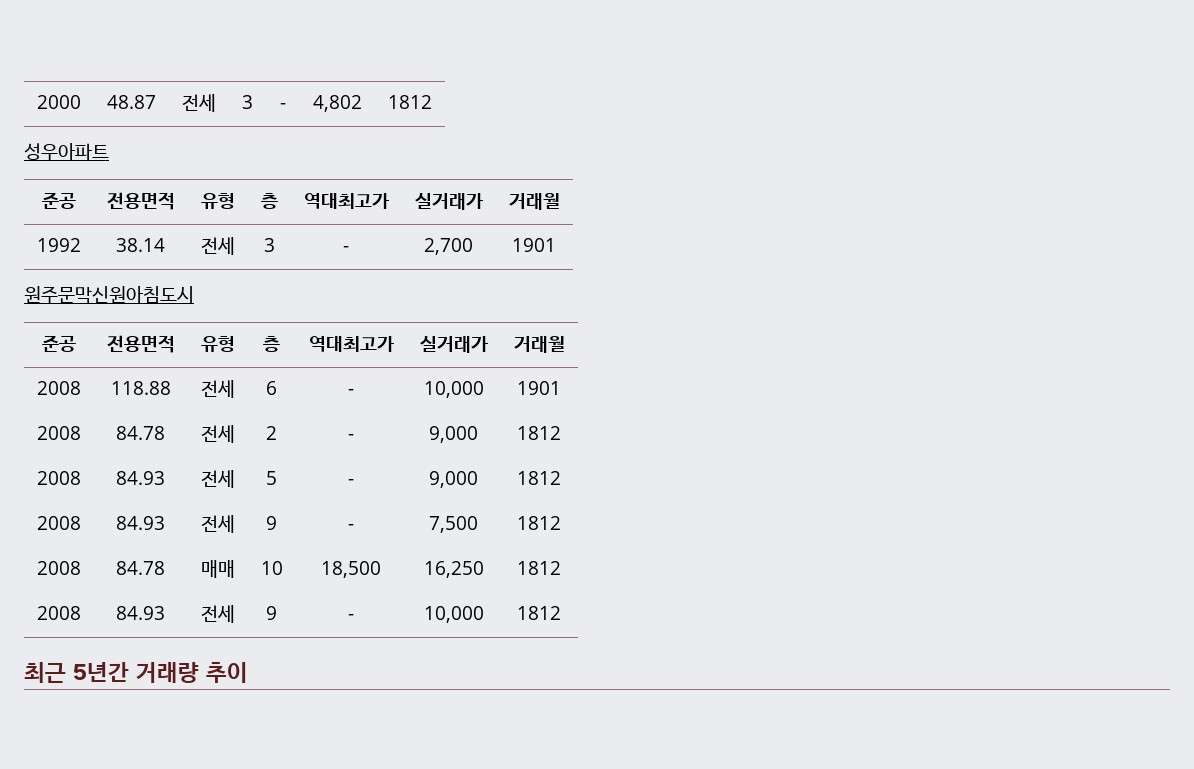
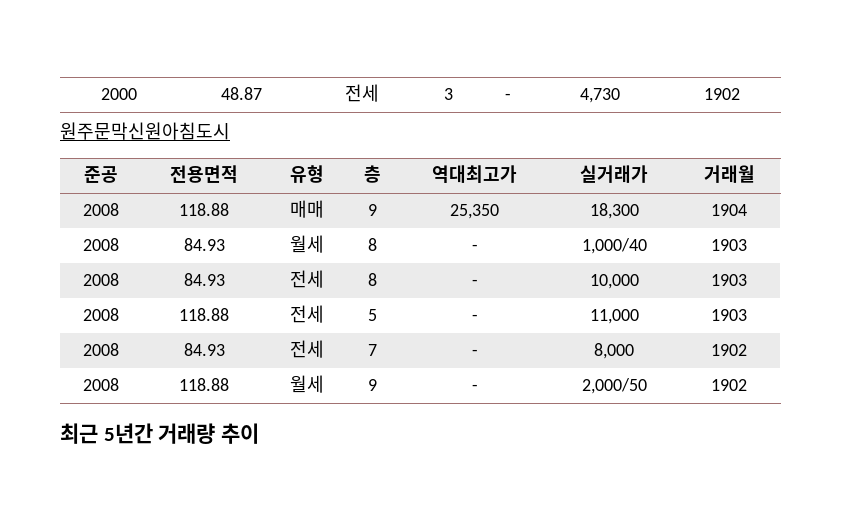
[312,95,362,112] [387,95,432,109] [24,143,109,161] [42,192,76,209] [106,192,175,210] [200,193,235,209] [260,193,278,209] [303,193,389,209] [414,193,483,210] [508,193,560,210] [37,238,81,252] [115,238,165,252] [200,237,235,255] [263,238,275,252] [343,246,349,252] [424,238,473,255] [512,238,556,252] 4,802 | 1812 // 성우아파트 // 준공 | 전용면적 | 유형 | 층 | 역대최고가 | 실거래가 | 거래월 // 1992 | 38.14 | 전세 | 3 | - | 2,700 | 1901 -> [579,88,620,103] [703,88,740,100] 4,730 | 1902
[200,380,235,398] [266,381,277,395] [348,389,354,395] [423,381,484,398] [517,381,561,395] [37,426,81,440] [115,426,165,440] [200,425,235,443] [266,426,277,440] [348,434,354,440] [429,426,478,443] [517,426,561,440] [37,471,81,485] [115,471,165,485] 전세 | 6 | - | 10,000 | 1901 // 2008 | 84.78 | 전세 | 2 | - | 9,000 | 1812 // 2008 | 84.93 -> [289,200,324,218] [367,204,377,216] [450,204,499,219] [589,203,639,219] [711,204,747,216] [82,238,119,251] [183,238,225,251] [289,235,324,253] [367,238,377,251] [471,244,478,251] [581,238,647,254] [711,239,747,251] [82,273,119,286] [183,273,225,286] [289,270,324,288] [367,273,377,286] [471,279,478,286] [589,274,639,289] [711,274,747,286] [82,308,119,321] [179,308,229,321] 매매 | 9 | 25,350 | 18,300 | 1904 // 2008 | 84.93 | 월세 | 8 | - | 1,000/40 | 1903 // 2008 | 84.93 | 전세 | 8 | - | 10,000 | 1903 // 2008 | 118.88
[429,471,478,488] [517,471,561,485] [37,516,81,530] [115,516,165,530] [200,515,235,533] [266,516,277,530] [348,524,354,530] [429,516,478,533] [517,516,561,530] [37,561,81,575] [115,561,165,575] [200,560,235,578] [260,561,283,575] [321,561,381,578] [423,561,484,578] [517,561,561,575] [37,606,81,620] [115,606,165,620] [200,605,235,623] [266,606,277,620] [348,614,354,620] [423,606,484,623] [517,606,561,620] 9,000 | 1812 // 2008 | 84.93 | 전세 | 9 | - | 7,500 | 1812 // 2008 | 84.78 | 매매 | 10 | 18,500 | 16,250 | 1812 // 2008 | 84.93 | 전세 | 9 | - | 10,000 | 1812 -> [589,309,639,324] [711,309,747,321] [82,343,119,356] [183,343,225,356] [289,340,324,358] [367,344,377,356] [471,349,478,356] [594,343,634,359] [711,344,747,356] [82,378,119,391] [179,378,229,391] [289,375,324,393] [367,379,377,391] [471,384,478,391] [581,378,647,394] [711,379,747,391] 11,000 | 1903 // 2008 | 84.93 | 전세 | 7 | - | 8,000 | 1902 // 2008 | 118.88 | 월세 | 9 | - | 2,000/50 | 1902

